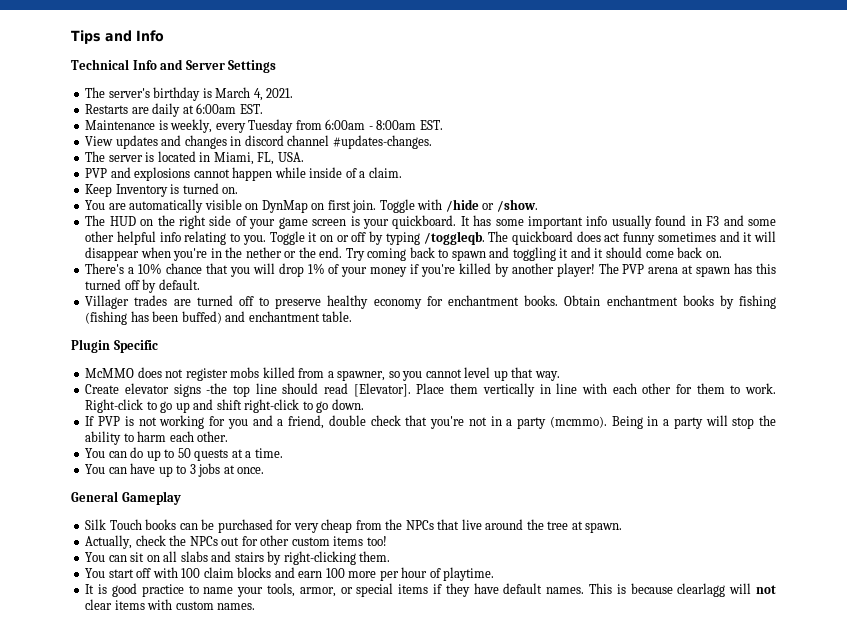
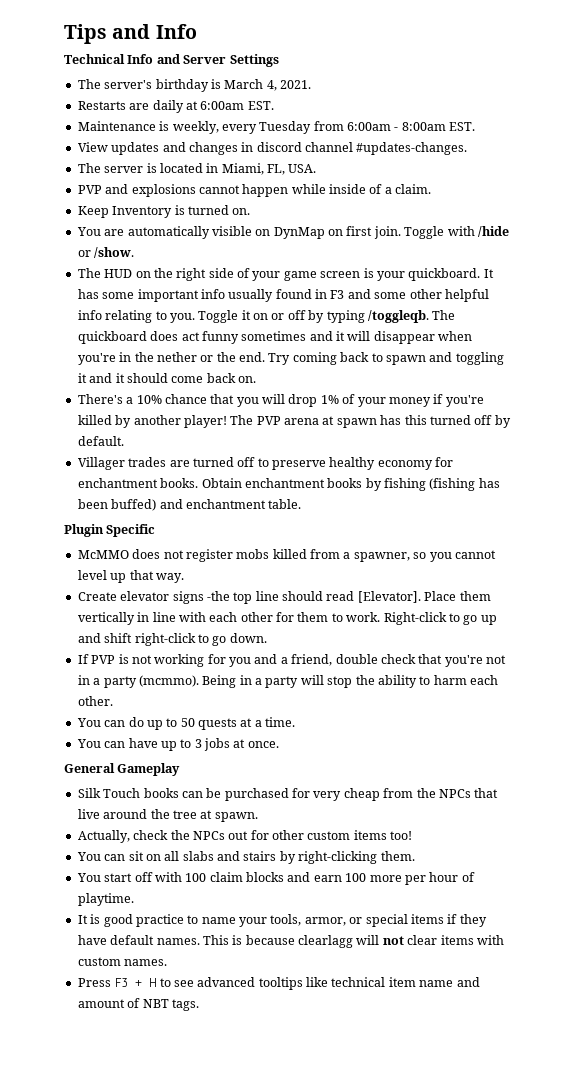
(256, 606) none -> [77,977,480,990] [77,998,199,1011] // Press F3 + H to see advanced tooltips like technical item name and amount of NBT tags.

